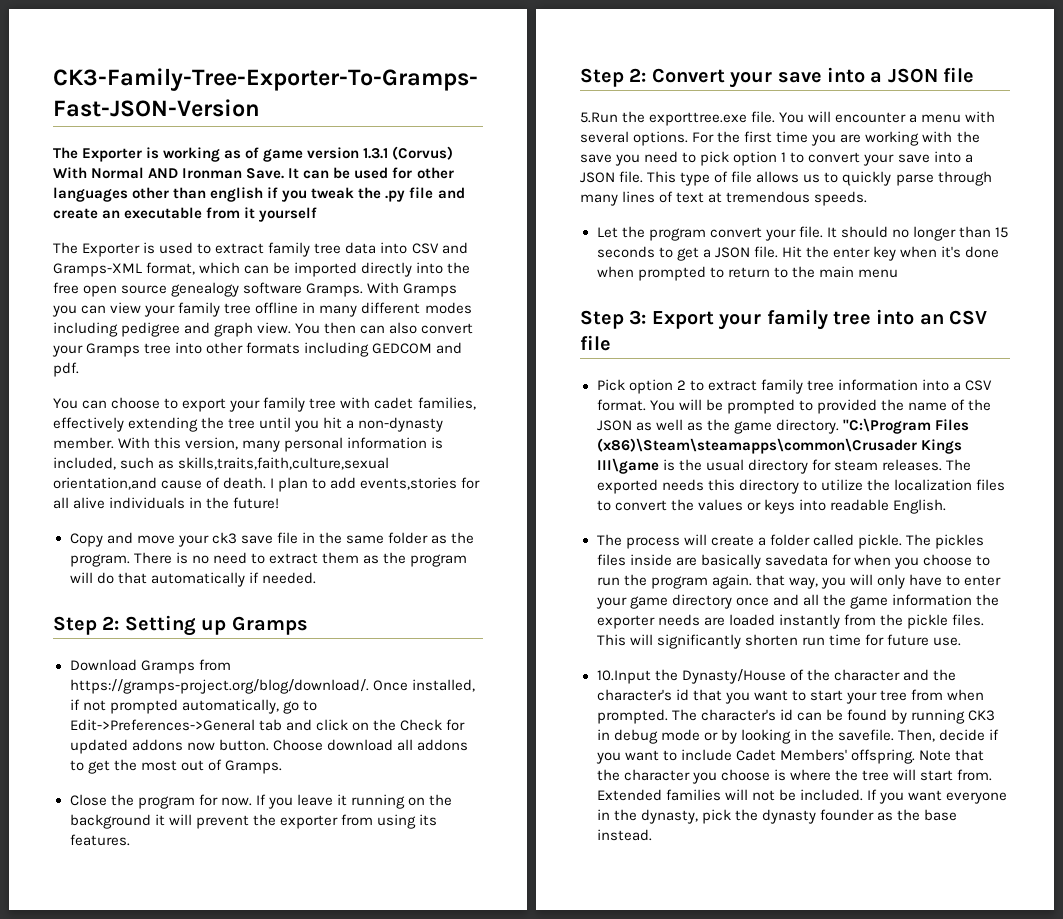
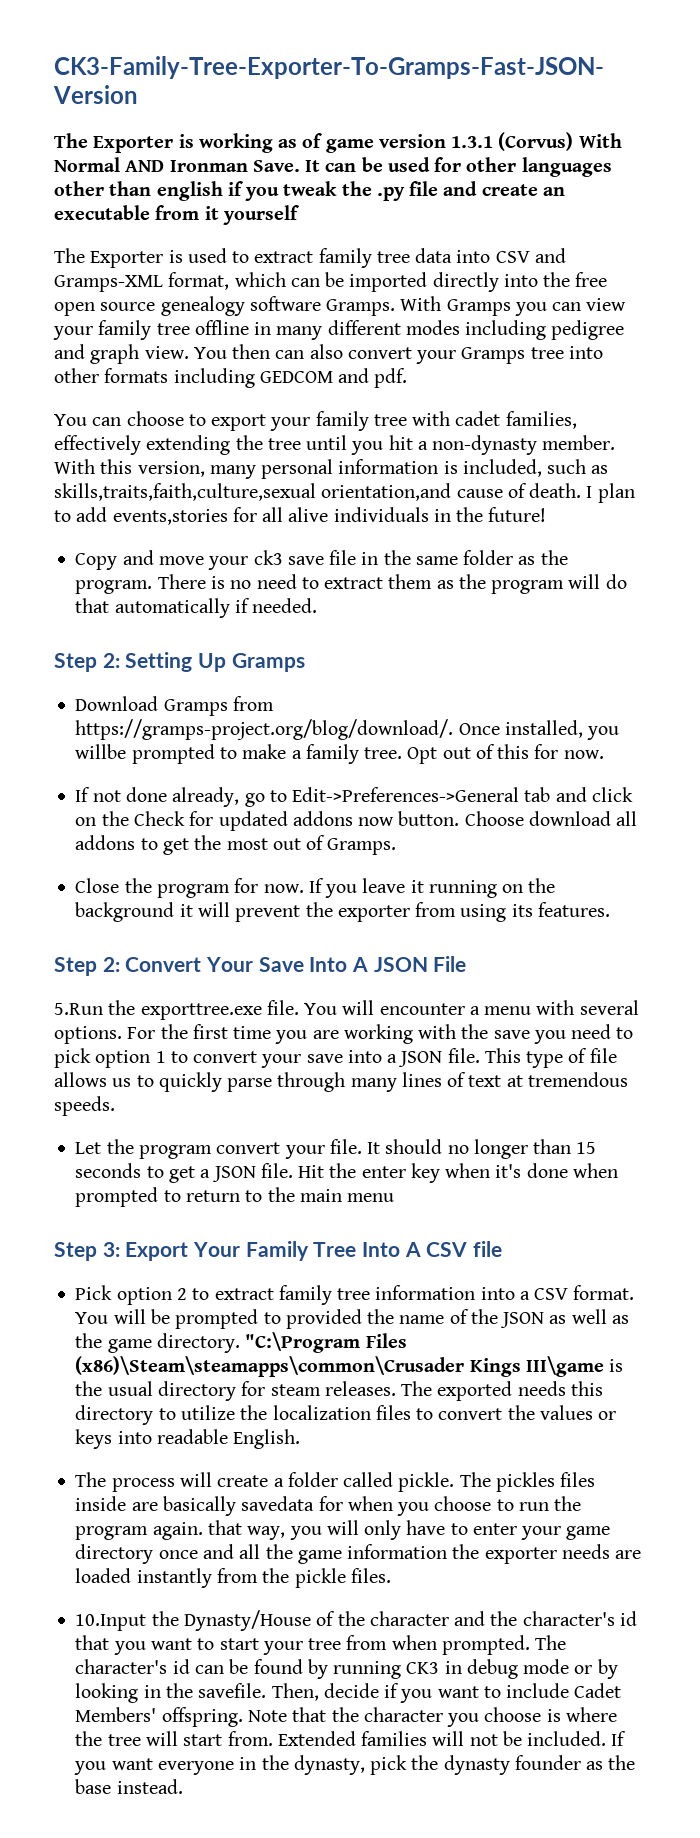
[201,620,227,635] up -> [198,653,227,672] Up
[69,699,279,714] if not prompted automatically, -> [587,726,620,740] [75,744,604,764] [75,787,240,807] you willbe prompted to make a family tree. Opt out of this for now. // If not done already,
[730,67,975,88] your save into a JSON file -> [206,956,467,972] Your Save Into A JSON File
[719,309,944,330] your family tree into an -> [193,1241,421,1261] Your Family Tree Into A
[596,634,961,649] This will significantly shorten run time for future use. -> (391, 1575) none

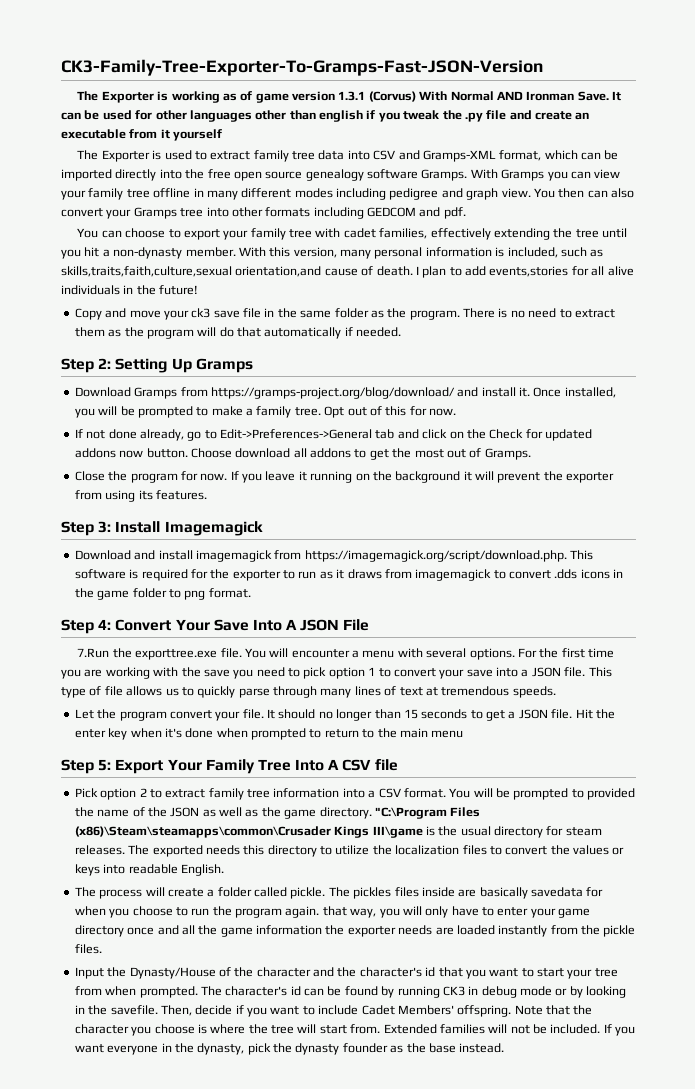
[75,719,454,740] https://gramps-project.org/blog/download/. -> [210,387,530,399] https://gramps-project.org/blog/download/ and install it.
[75,744,127,759] willbe -> [98,406,135,416] will be
[102,957,120,972] 2: -> [98,521,263,536] [74,550,593,562] [74,569,624,581] [74,588,251,600] [61,619,112,634] 3: Install Imagemagick // Download and install imagemagick from https://imagemagick.org/script/download.php. This software is required for the exporter to run as it draws from imagemagick to convert .dds icons in the game folder to png format. // Step 4:
[54,1003,103,1015] 5.Run -> [77,648,110,658] 7.Run
[102,1242,120,1257] 3: -> [98,759,112,771] 5:
[75,1614,147,1631] 10.Input -> [74,967,104,979] Input

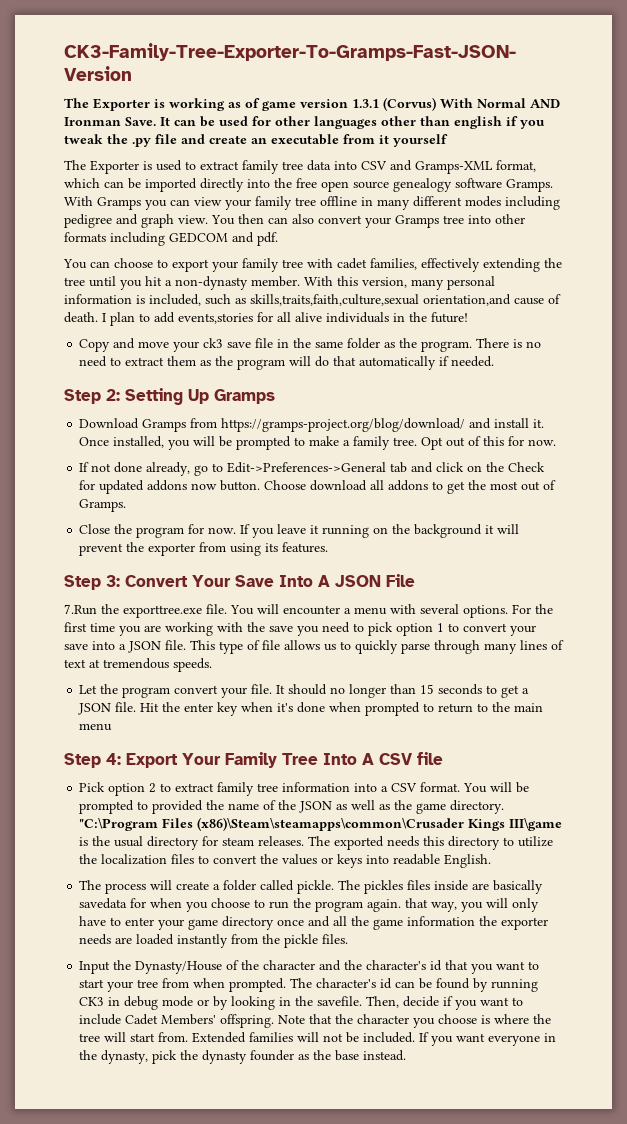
[115,521,263,536] [74,550,593,562] [74,569,624,581] [74,588,251,600] [61,619,112,634] Install Imagemagick // Download and install imagemagick from https://imagemagick.org/script/download.php. This software is required for the exporter to run as it draws from imagemagick to convert .dds icons in the game folder to png format. // Step 4: -> (120, 581) none
[98,759,112,771] 5: -> [106,753,121,765] 4:

